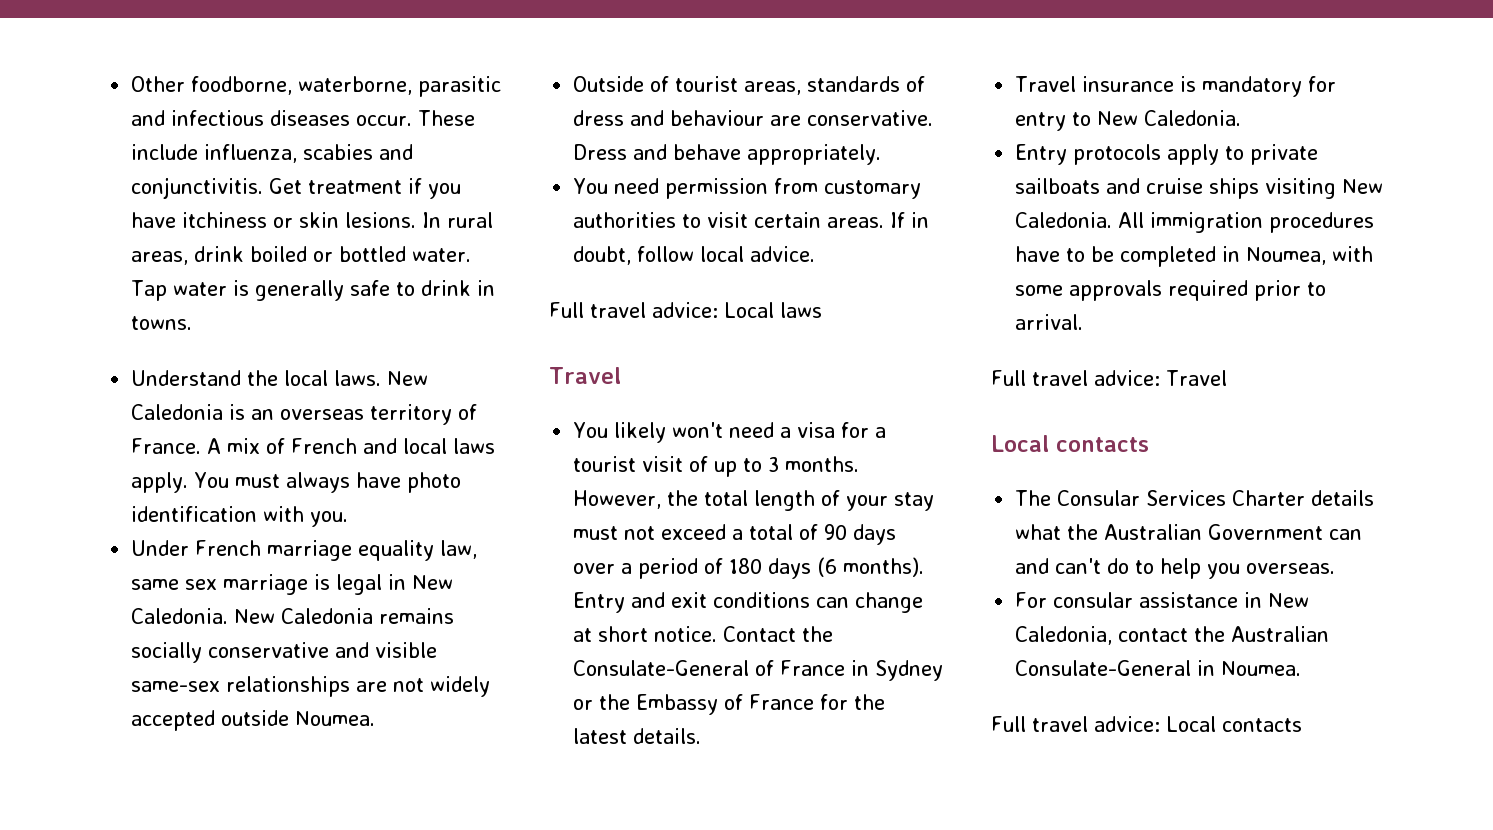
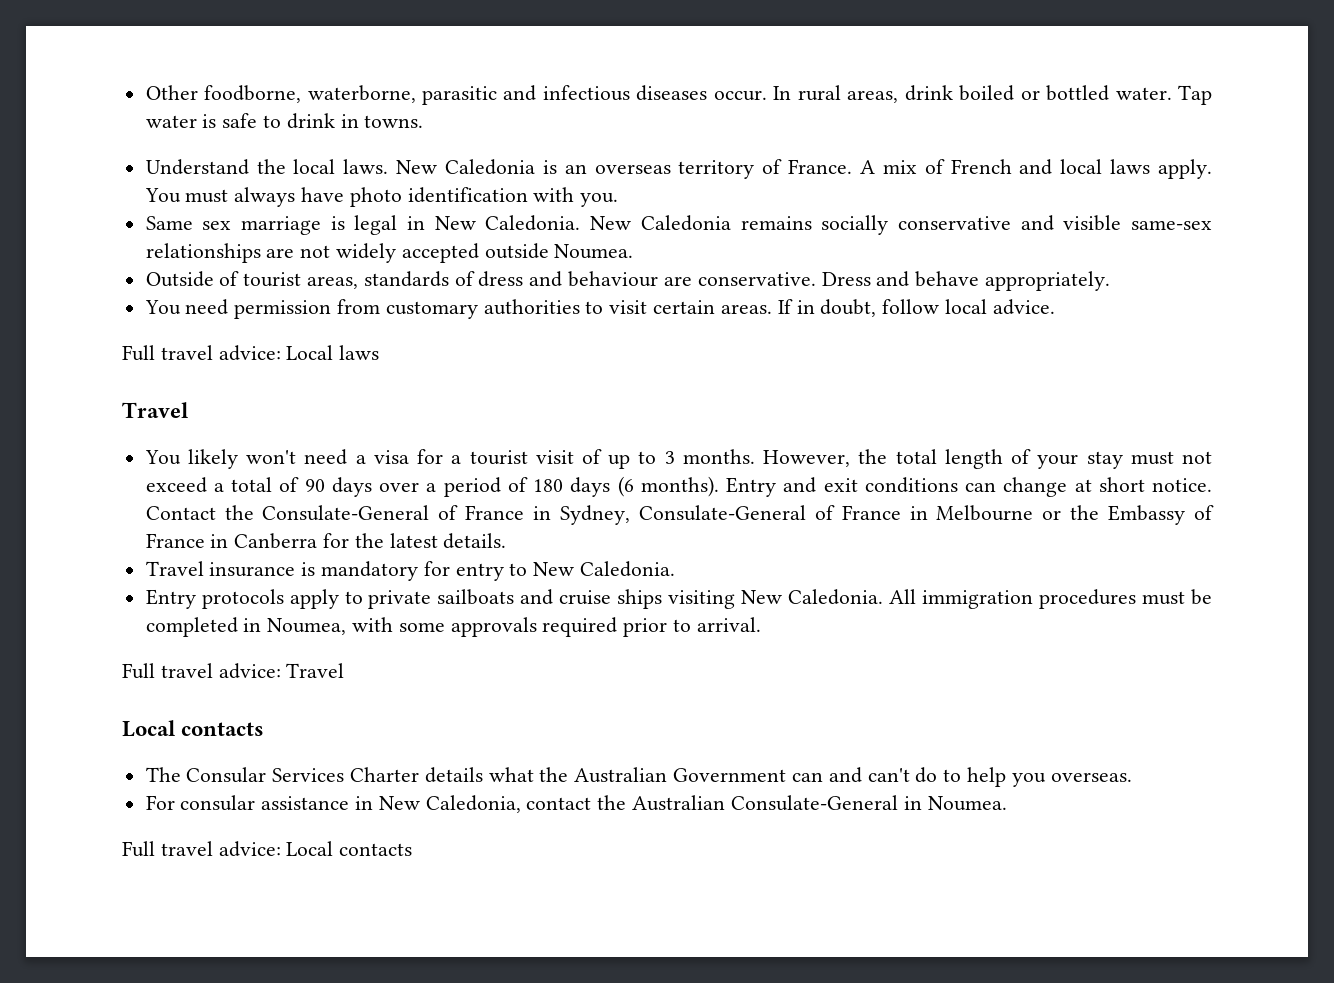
[418,110,476,126] [131,144,414,163] [131,177,462,199] [131,212,417,228] These include influenza, scabies and conjunctivitis. Get treatment if you have itchiness or skin lesions. -> (767, 95) none
[255,280,345,301] generally -> (217, 121) none
[131,540,478,561] [131,579,180,590] Under French marriage equality law, same -> [145,216,193,230] Same
[875,660,944,681] Sydney -> [559,505,1034,525] Sydney, Consulate-General of France in Melbourne
(815, 702) none -> [210,533,318,549] in Canberra
[1015,246,1086,262] have to -> [1142,591,1186,605] must

